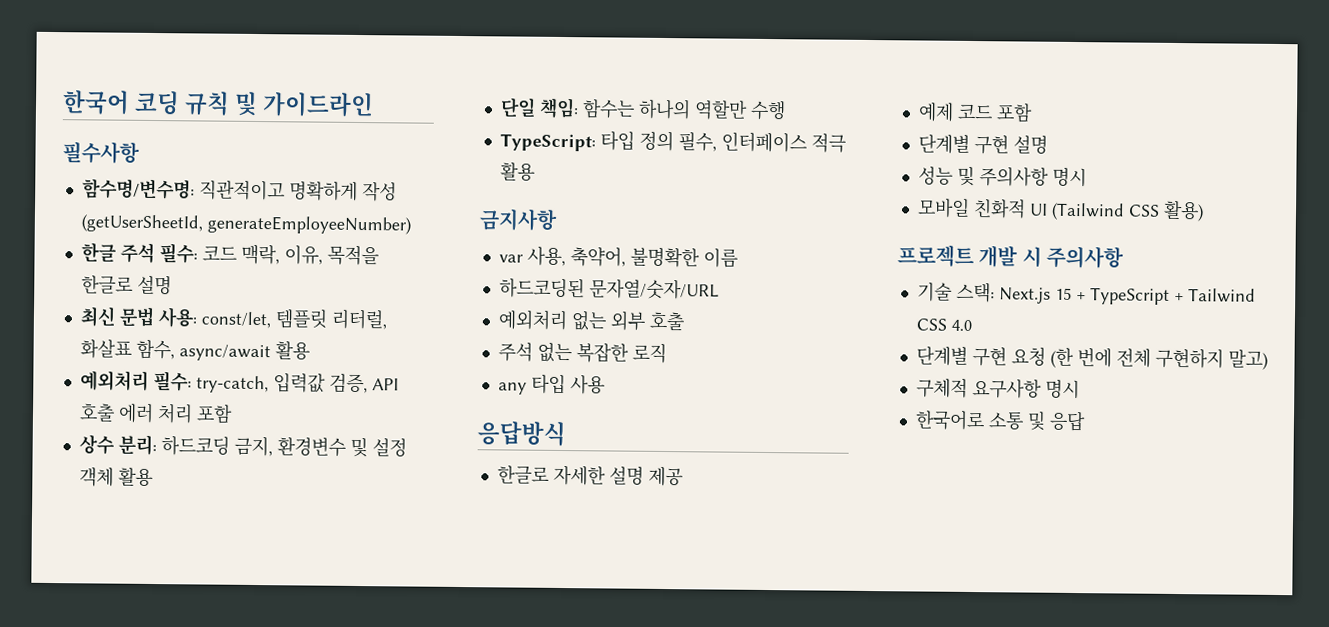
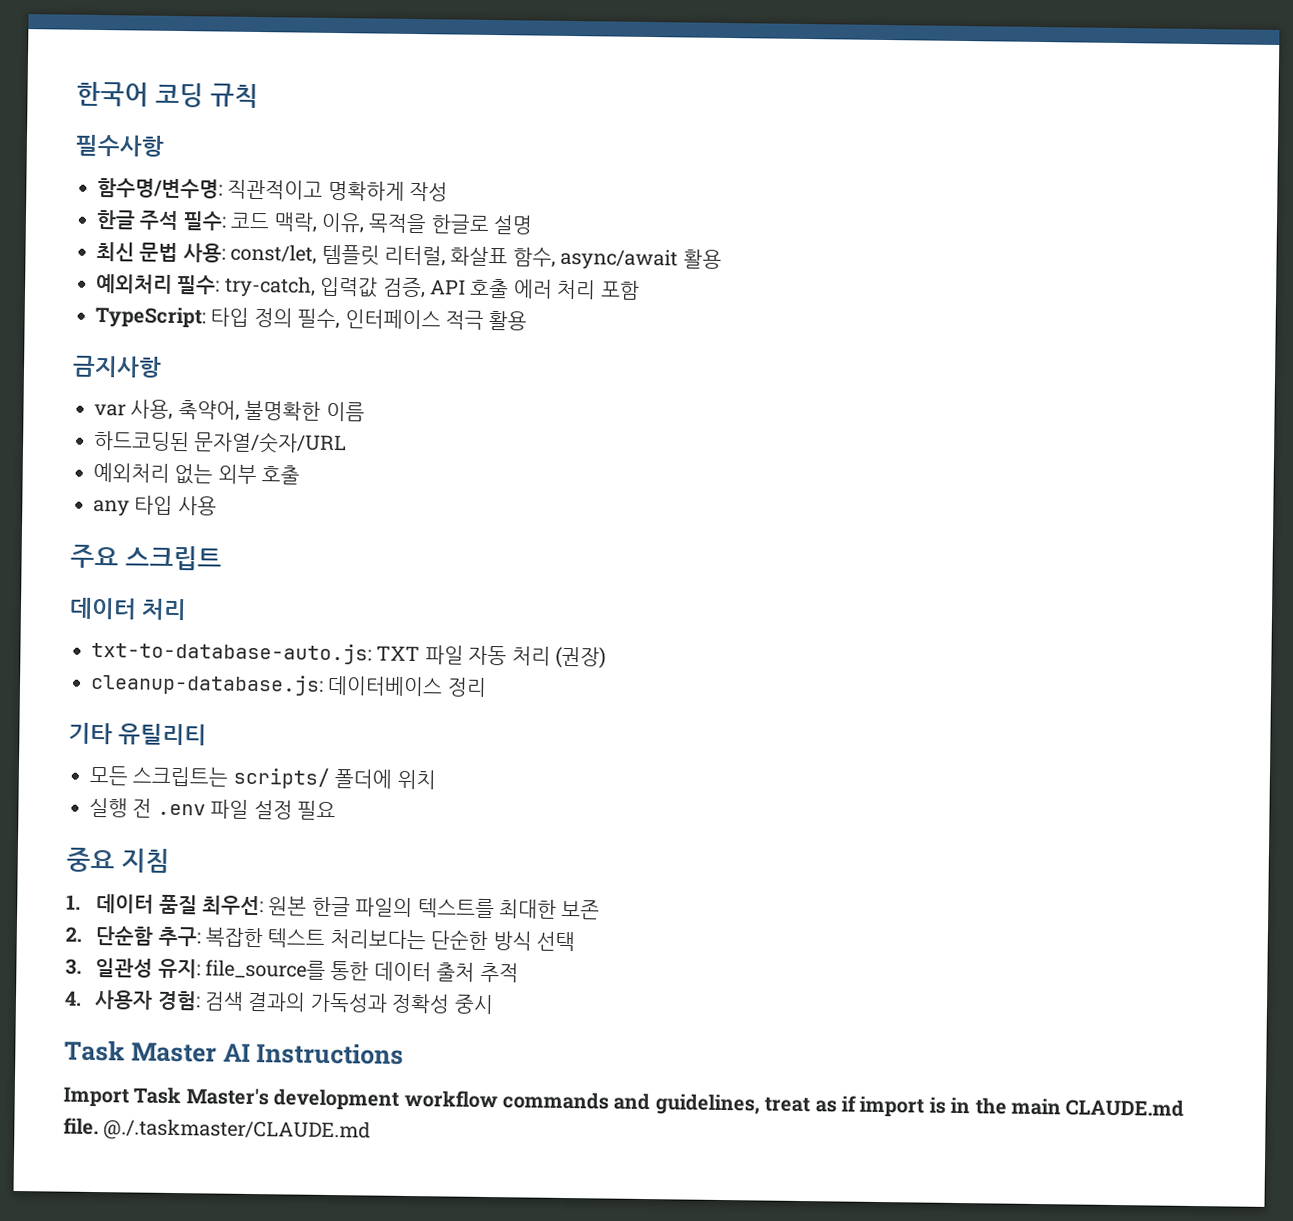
[234,91,375,118] 및 가이드라인 -> (259, 96) none
[80,214,411,235] (getUserSheetId, generateEmployeeNumber) -> (449, 191) none
[78,434,407,458] [78,467,153,487] [499,97,786,121] // 상수 분리: 하드코딩 금지, 환경변수 및 설정 객체 활용 // 단일 책임: 함수는 하나의 역할만 수행 -> (640, 290) none
[497,342,667,364] // 주석 없는 복잡한 로직 -> (301, 475) none
[477,420,566,447] [496,464,683,487] [917,102,1033,123] [917,134,1048,155] [917,166,1087,187] [916,198,1204,222] [897,244,1125,269] [916,282,1256,305] [915,318,972,332] [915,346,1268,370] [915,378,1080,399] [914,410,1086,432] 응답방식 // 한글로 자세한 설명 제공 // 예제 코드 포함 // 단계별 구현 설명 // 성능 및 주의사항 명시 // 모바일 친화적 UI (Tailwind CSS 활용) // 프로젝트 개발 시 주의사항 // 기술 스택: Next.js 15 + TypeScript + Tailwind CSS 4.0 // 단계별 구현 요청 (한 번에 전체 구현하지 말고) // 구체적 요구사항 명시 // 한국어로 소통 및 응답 -> [70,544,222,571] [69,597,188,621] [91,640,606,669] [90,672,487,697] [68,722,208,746] [89,765,436,790] [89,797,336,821] [66,847,170,873] [66,894,601,920] [65,926,575,952] [65,958,519,983] [64,990,494,1015] [64,1039,405,1065] [63,1086,1185,1118] [63,1117,372,1143] 주요 스크립트 // 데이터 처리 // txt-to-database-auto.js: TXT 파일 자동 처리 (권장) // cleanup-database.js: 데이터베이스 정리 // 기타 유틸리티 // 모든 스크립트는 scripts/ 폴더에 위치 // 실행 전 .env 파일 설정 필요 // 중요 지침 // 1. 데이터 품질 최우선: 원본 한글 파일의 텍스트를 최대한 보존 // 2. 단순함 추구: 복잡한 텍스트 처리보다는 단순한 방식 선택 // 3. 일관성 유지: file_source를 통한 데이터 출처 추적 // 4. 사용자 경험: 검색 결과의 가독성과 정확성 중시 // Task Master AI Instructions // Import Task Master's development workflow commands and guidelines, treat as if import is in the main CLAUDE.md file. @./.taskmaster/CLAUDE.md

